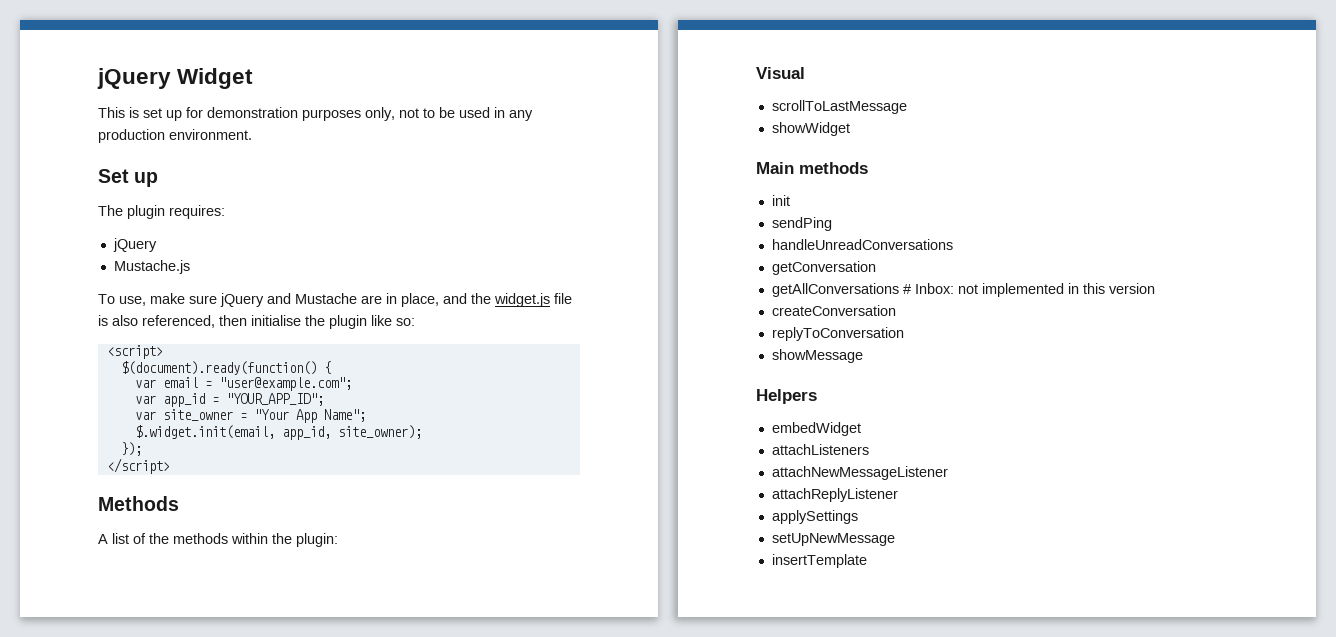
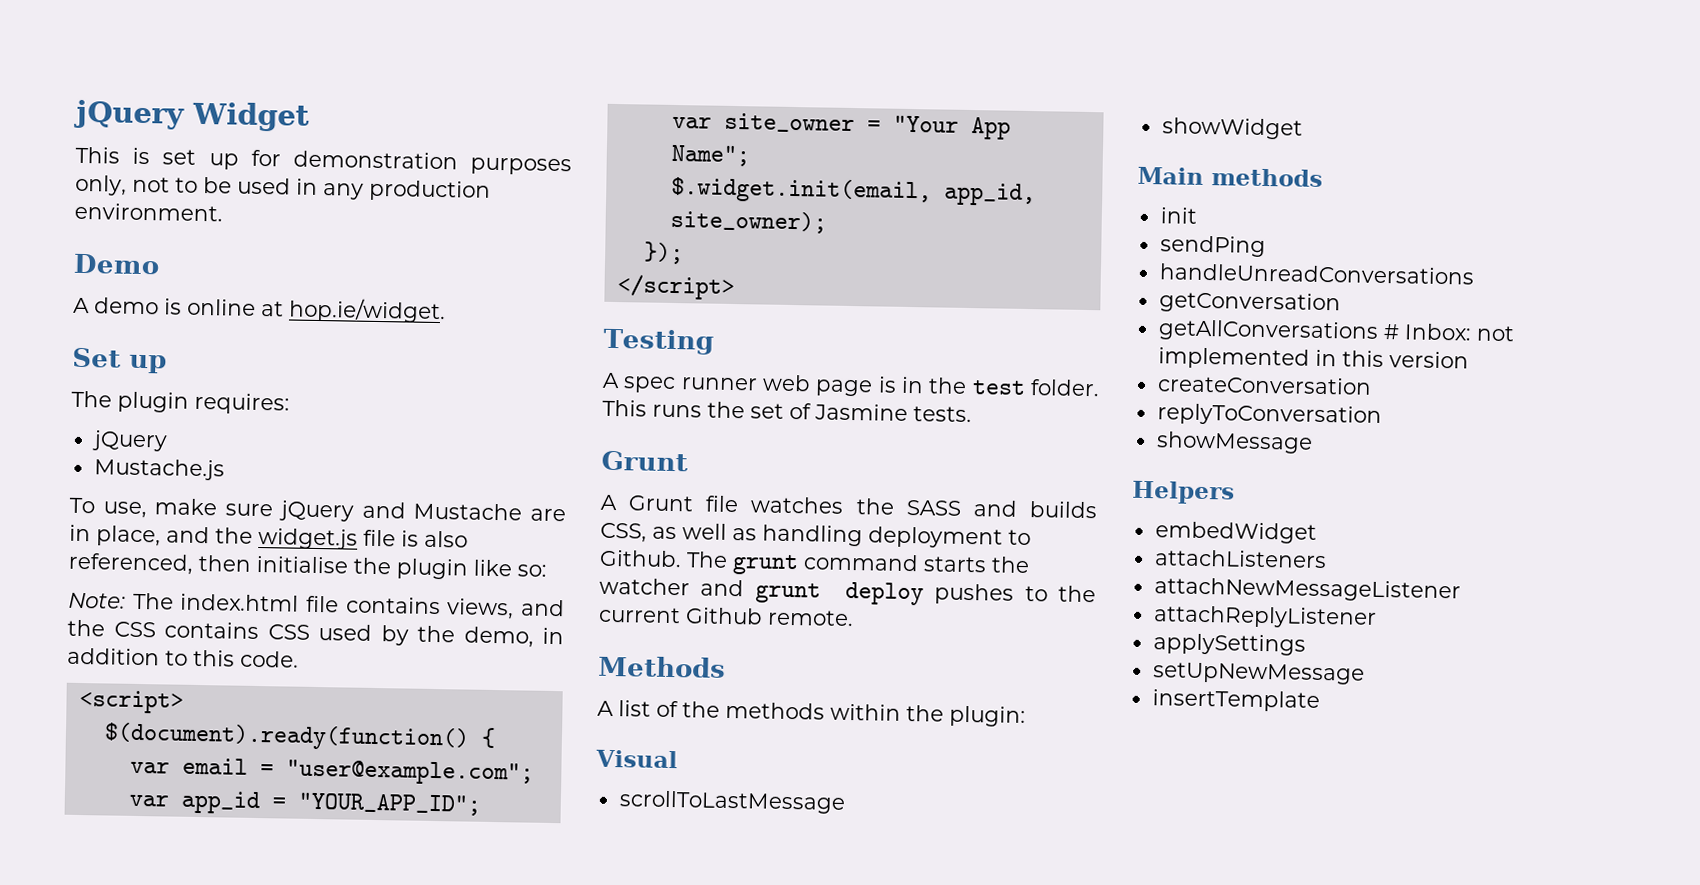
(252, 134) none -> [73,253,160,275] [73,297,446,324] // Demo // A demo is online at hop.ie/widget.
(415, 322) none -> [68,592,565,620] [67,619,564,648] [67,647,299,668] // Note: The index.html file contains views, and the CSS contains CSS used by the demo, in addition to this code.
(170, 466) none -> [603,328,714,355] [602,372,1100,397] [602,399,972,423] [601,450,688,472] [600,494,1098,519] [600,522,1031,549] [599,549,1030,576] [599,577,1096,606] [598,606,854,627] // Testing // A spec runner web page is in the test folder. This runs the set of Jasmine tests. // Grunt // A Grunt file watches the SASS and builds CSS, as well as handling deployment to Github. The grunt command starts the watcher and grunt deploy pushes to the current Github remote.

